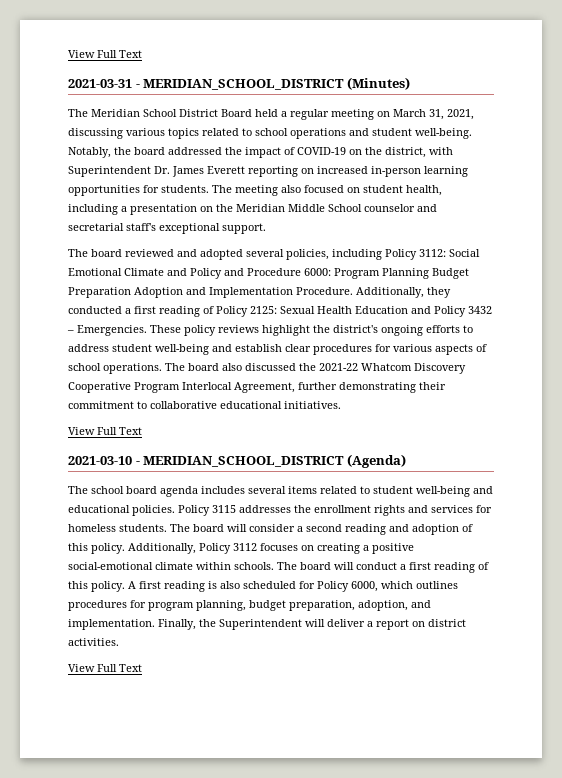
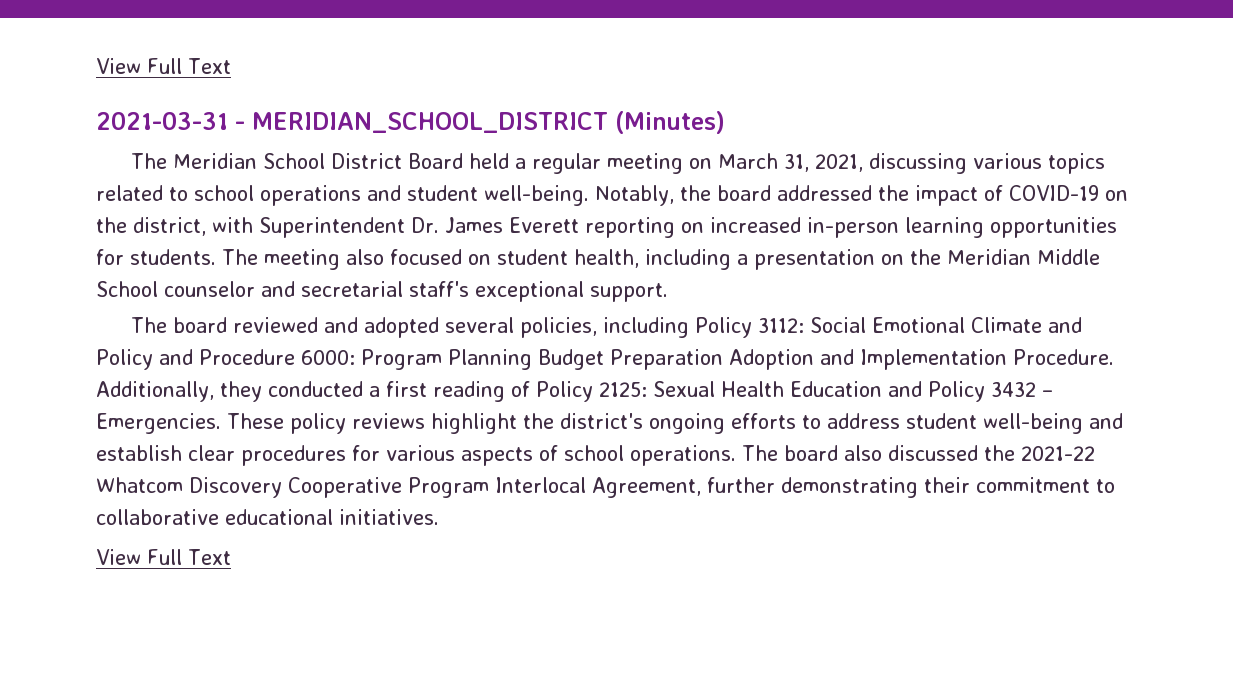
[68,454,406,468] [68,486,493,497] [68,505,492,516] [68,524,473,535] [68,543,414,554] [68,562,489,573] [68,581,458,592] [68,600,431,611] [68,619,466,630] [68,638,119,646] [68,664,142,672] // 2021-03-10 - MERIDIAN_SCHOOL_DISTRICT (Agenda) // The school board agenda includes several items related to student well-being and educational policies. Policy 3115 addresses the enrollment rights and services for homeless students. The board will consider a second reading and adoption of this policy. Additionally, Policy 3112 focuses on creating a positive social-emotional climate within schools. The board will conduct a first reading of this policy. A first reading is also scheduled for Policy 6000, which outlines procedures for program planning, budget preparation, adoption, and implementation. Finally, the Superintendent will deliver a report on district activities. // View Full Text -> (231, 557) none

